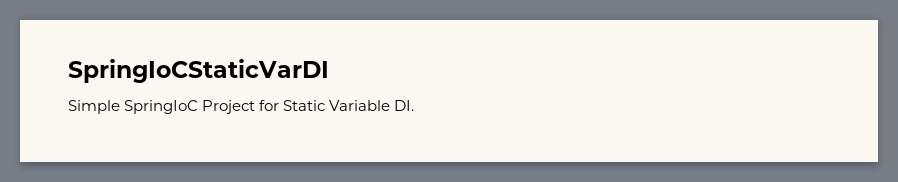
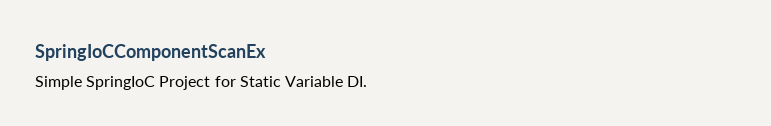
[68,59,329,83] SpringIoCStaticVarDI -> [35,44,266,61] SpringIoCComponentScanEx

